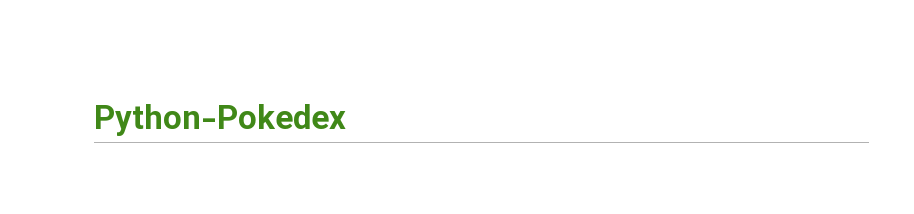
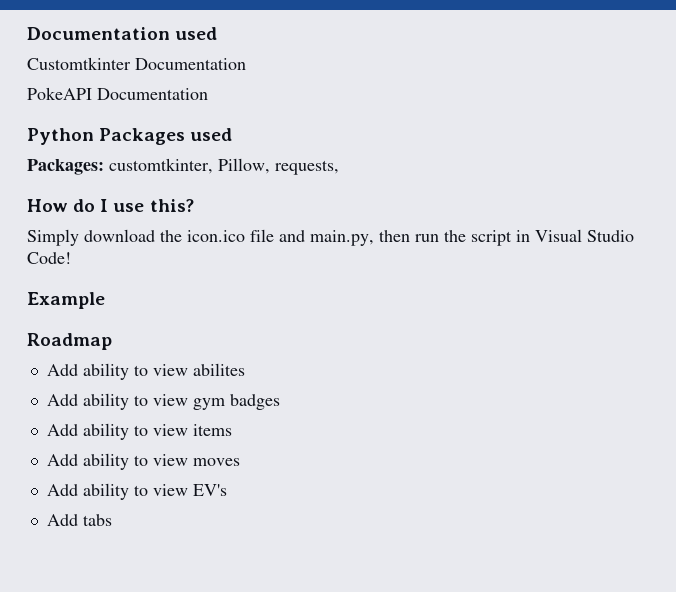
[94,104,346,136] Python-Pokedex -> [27,27,218,40] [27,57,246,70] [27,87,208,100] [27,128,233,145] [27,158,339,175] [27,199,194,212] [27,229,634,246] [27,252,71,264] [27,292,105,309] [27,333,112,350] [46,363,245,380] [46,393,280,410] [46,423,232,440] [46,453,240,470] [46,483,227,500] [46,514,112,526] Documentation used // Customtkinter Documentation // PokeAPI Documentation // Python Packages used // Packages: customtkinter, Pillow, requests, // How do I use this? // Simply download the icon.ico file and main.py, then run the script in Visual Studio Code! // Example // Roadmap // Add ability to view abilites // Add ability to view gym badges // Add ability to view items // Add ability to view moves // Add ability to view EV's // Add tabs

